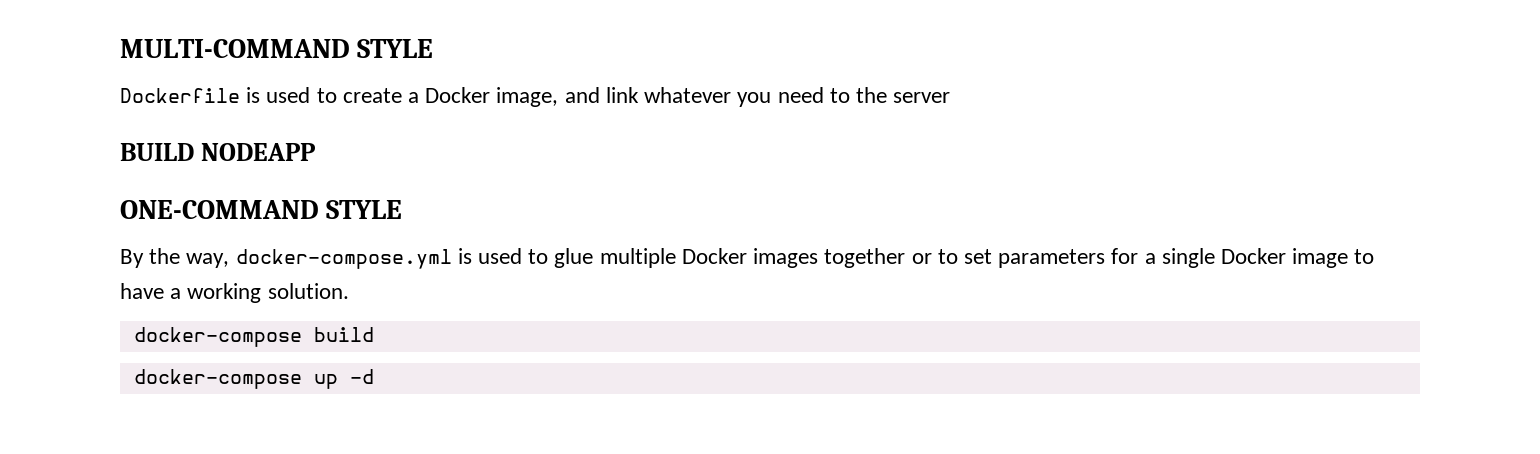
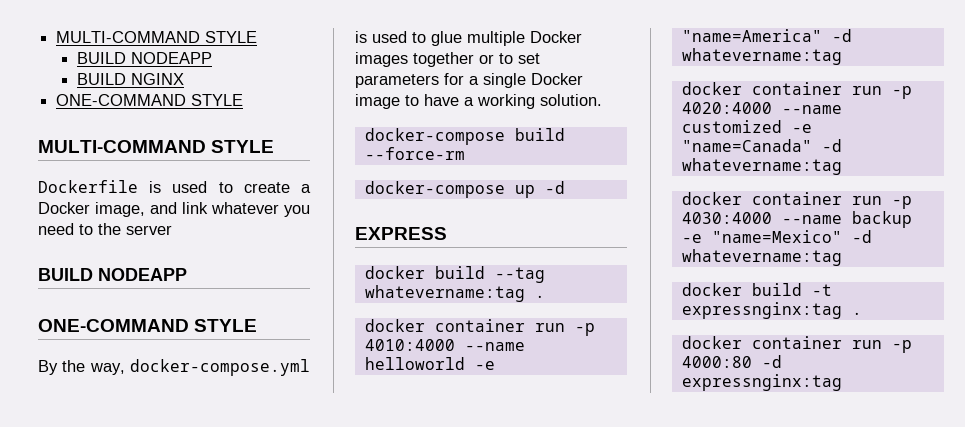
[120,39,434,58] MULTI-COMMAND STYLE -> [56,31,258,43] [77,52,213,64] [77,73,185,85] [56,94,244,106] [38,140,275,153] MULTI-COMMAND STYLE // BUILD NODEAPP // BUILD NGINX // ONE-COMMAND STYLE // MULTI-COMMAND STYLE
(374, 334) none -> [364,147,465,160] --force-rm
(374, 376) none -> [355,227,447,240] [364,266,545,283] [364,285,545,302] [364,319,595,336] [364,339,525,351] [364,357,495,370] [681,29,852,42] [681,48,842,65] [681,82,912,99] [681,102,842,114] [681,120,812,133] [681,139,842,152] [681,158,842,175] [681,192,912,209] [681,211,912,228] [681,230,872,243] [681,249,842,266] [681,283,832,296] [681,302,862,319] [681,336,912,353] [681,355,782,368] [681,374,842,391] // EXPRESS // docker build --tag whatevername:tag . // docker container run -p 4010:4000 --name helloworld -e "name=America" -d whatevername:tag // docker container run -p 4020:4000 --name customized -e "name=Canada" -d whatevername:tag // docker container run -p 4030:4000 --name backup -e "name=Mexico" -d whatevername:tag // docker build -t expressnginx:tag . // docker container run -p 4000:80 -d expressnginx:tag

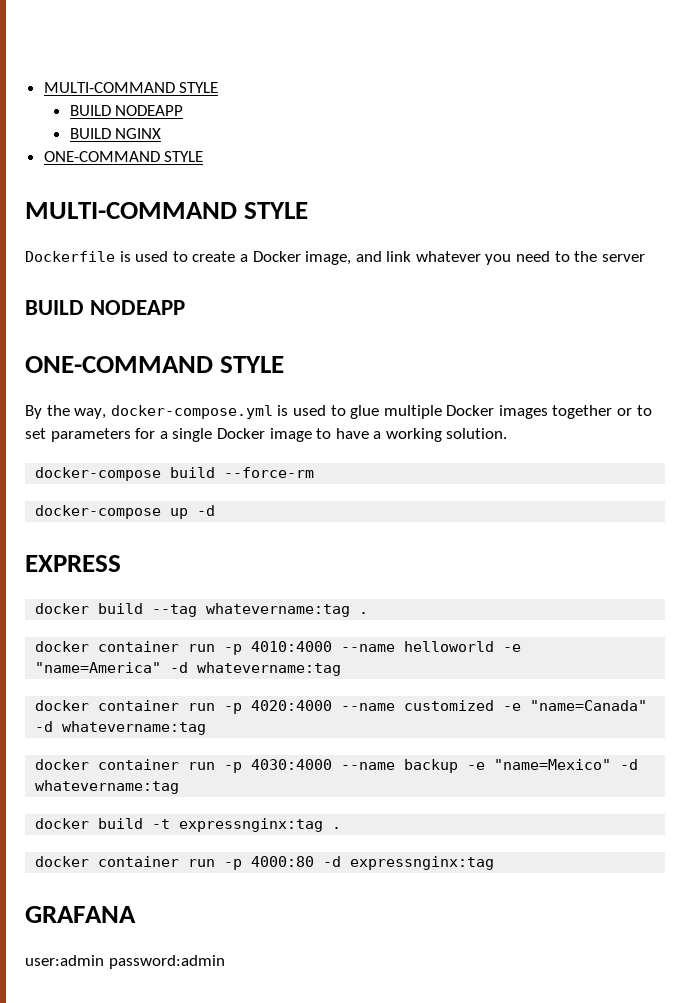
(842, 382) none -> [25,906,136,923] [25,955,225,969] // GRAFANA // user:admin password:admin

